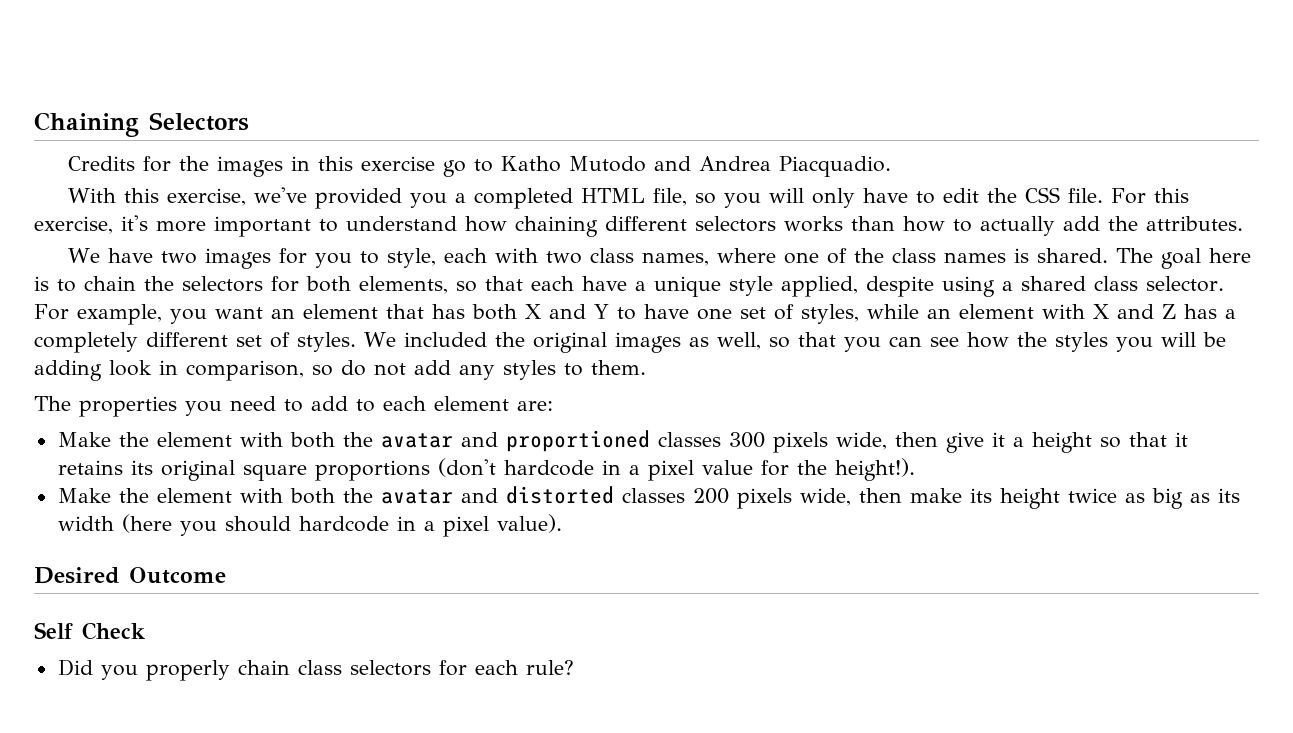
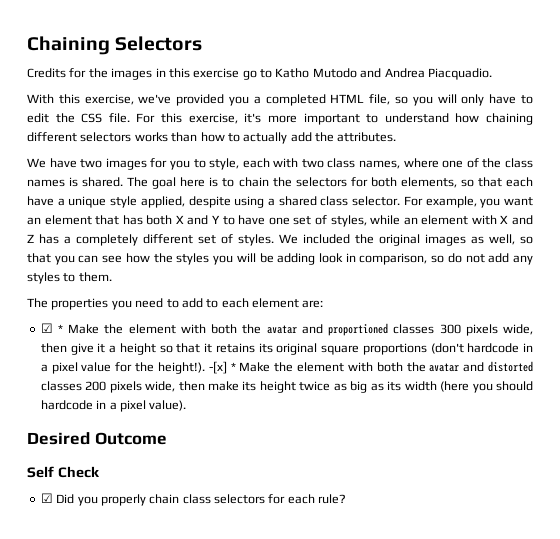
(553, 406) none -> [40,323,63,333] ☑ *
(915, 469) // -> [208,361,236,374] -[x] *
(145, 631) none -> [40,493,53,503] ☑

